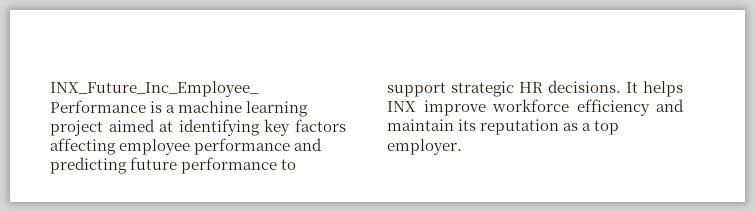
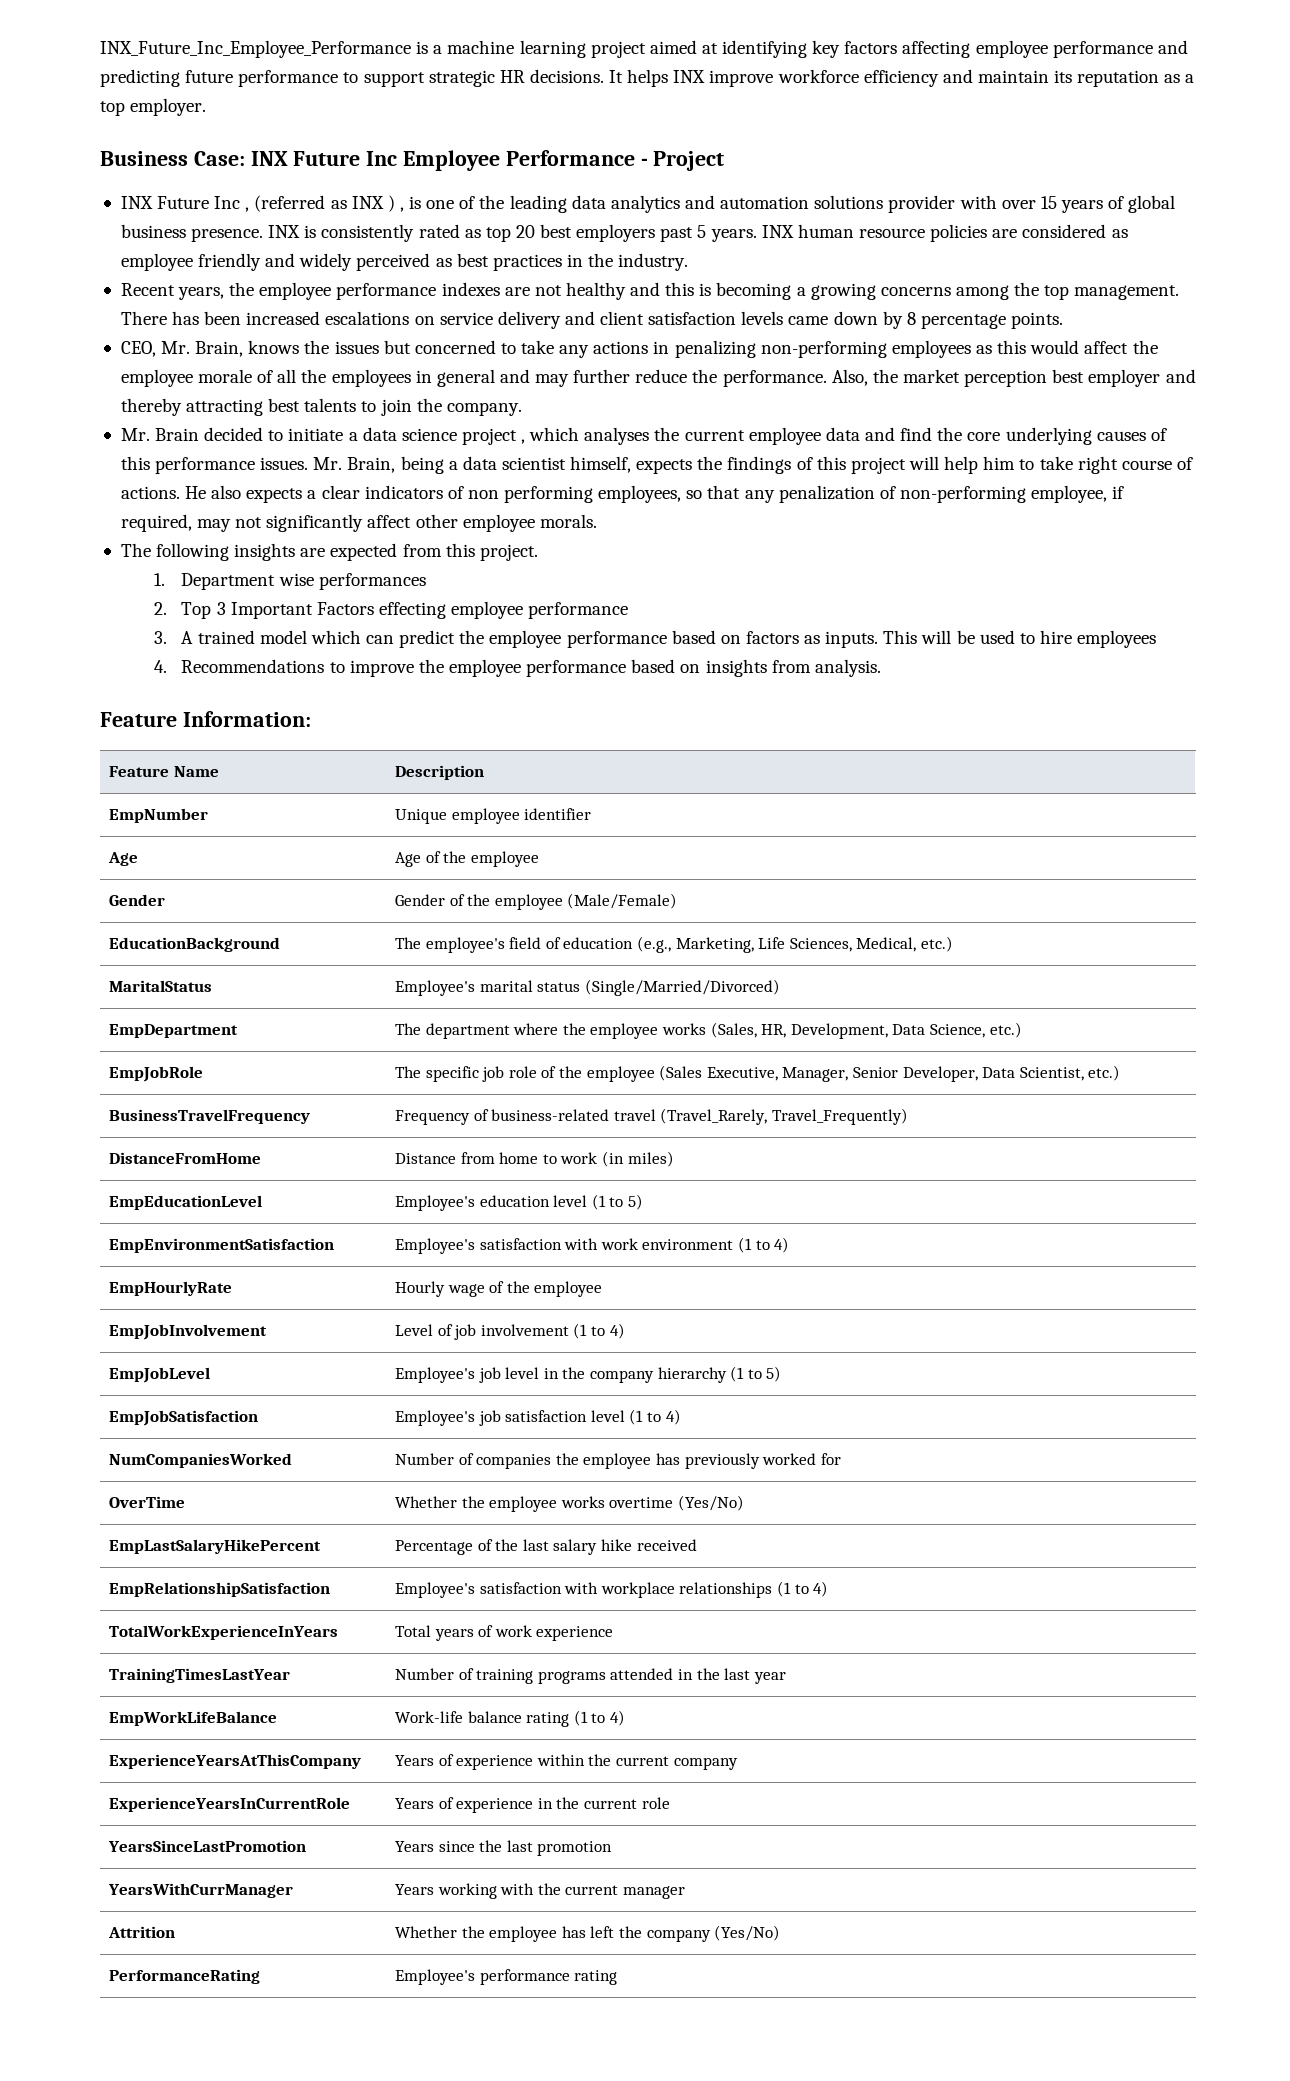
(462, 147) none -> [100,150,725,171] [120,195,1176,213] [120,224,1128,242] [120,253,689,271] [120,282,1180,300] [120,311,1064,329] [120,340,1158,358] [120,369,1196,387] [120,398,522,416] [120,427,1167,445] [120,456,1193,474] [120,485,1125,503] [120,514,597,532] [120,543,538,561] [154,573,426,590] [154,601,629,619] [154,630,1157,648] [154,659,881,677] [100,711,311,727] [109,766,219,777] [395,765,485,780] [109,808,209,823] [395,808,592,824] [108,852,139,866] [395,851,539,867] [109,894,166,906] [395,893,678,910] [109,937,281,952] [395,936,953,953] [109,980,213,992] [395,979,780,996] [109,1024,239,1038] [395,1022,1022,1039] [109,1066,204,1082] [395,1065,1121,1082] [109,1109,311,1124] [395,1108,908,1125] [109,1152,262,1164] [395,1151,674,1167] [109,1195,263,1210] [395,1194,643,1211] [109,1238,335,1253] [395,1237,790,1254] [109,1281,233,1296] [395,1281,603,1297] [109,1324,268,1340] [395,1323,625,1340] [109,1367,211,1383] [395,1366,782,1383] [109,1410,259,1426] [395,1409,681,1426] [109,1453,293,1468] [395,1453,841,1469] [109,1496,186,1508] [395,1495,744,1512] [109,1539,322,1554] [395,1539,697,1555] [109,1582,331,1597] [395,1581,829,1598] [109,1625,339,1640] [395,1625,614,1641] [109,1668,291,1683] [395,1668,786,1684] [109,1711,278,1726] [395,1710,625,1727] [109,1754,362,1769] [395,1754,738,1770] [109,1797,351,1812] [395,1797,670,1813] [108,1840,307,1852] [395,1840,613,1856] [108,1883,294,1898] [395,1883,685,1899] [108,1926,176,1938] [395,1925,781,1942] [109,1969,261,1984] [395,1969,618,1985] // Business Case: INX Future Inc Employee Performance - Project // INX Future Inc , (referred as INX ) , is one of the leading data analytics and automation solutions provider with over 15 years of global business presence. INX is consistently rated as top 20 best employers past 5 years. INX human resource policies are considered as employee friendly and widely perceived as best practices in the industry. // Recent years, the employee performance indexes are not healthy and this is becoming a growing concerns among the top management. There has been increased escalations on service delivery and client satisfaction levels came down by 8 percentage points. // CEO, Mr. Brain, knows the issues but concerned to take any actions in penalizing non-performing employees as this would affect the employee morale of all the employees in general and may further reduce the performance. Also, the market perception best employer and thereby attracting best talents to join the company. // Mr. Brain decided to initiate a data science project , which analyses the current employee data and find the core underlying causes of this performance issues. Mr. Brain, being a data scientist himself, expects the findings of this project will help him to take right course of actions. He also expects a clear indicators of non performing employees, so that any penalization of non-performing employee, if required, may not significantly affect other employee morals. // The following insights are expected from this project. // 1. Department wise performances // 2. Top 3 Important Factors effecting employee performance // 3. A trained model which can predict the employee performance based on factors as inputs. This will be used to hire employees // 4. Recommendations to improve the employee performance based on insights from analysis. // Feature Information: // Feature Name | Description // EmpNumber | Unique employee identifier // Age | Age of the employee // Gender | Gender of the employee (Male/Female) // EducationBackground | The employee's field of education (e.g., Marketing, Life Sciences, Medical, etc.) // MaritalStatus | Employee's marital status (Single/Married/Divorced) // EmpDepartment | The department where the employee works (Sales, HR, Development, Data Science, etc.) // EmpJobRole | The specific job role of the employee (Sales Executive, Manager, Senior Developer, Data Scientist, etc.) // BusinessTravelFrequency | Frequency of business-related travel (Travel_Rarely, Travel_Frequently) // DistanceFromHome | Distance from home to work (in miles) // EmpEducationLevel | Employee's education level (1 to 5) // EmpEnvironmentSatisfaction | Employee's satisfaction with work environment (1 to 4) // EmpHourlyRate | Hourly wage of the employee // EmpJobInvolvement | Level of job involvement (1 to 4) // EmpJobLevel | Employee's job level in the company hierarchy (1 to 5) // EmpJobSatisfaction | Employee's job satisfaction level (1 to 4) // NumCompaniesWorked | Number of companies the employee has previously worked for // OverTime | Whether the employee works overtime (Yes/No) // EmpLastSalaryHikePercent | Percentage of the last salary hike received // EmpRelationshipSatisfaction | Employee's satisfaction with workplace relationships (1 to 4) // TotalWorkExperienceInYears | Total years of work experience // TrainingTimesLastYear | Number of training programs attended in the last year // EmpWorkLifeBalance | Work-life balance rating (1 to 4) // ExperienceYearsAtThisCompany | Years of experience within the current company // ExperienceYearsInCurrentRole | Years of experience in the current role // YearsSinceLastPromotion | Years since the last promotion // YearsWithCurrManager | Years working with the current manager // Attrition | Whether the employee has left the company (Yes/No) // PerformanceRating | Employee's performance rating

